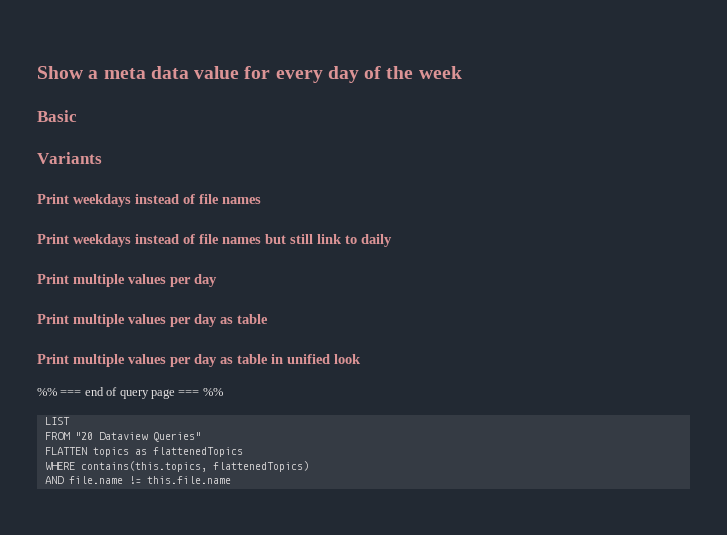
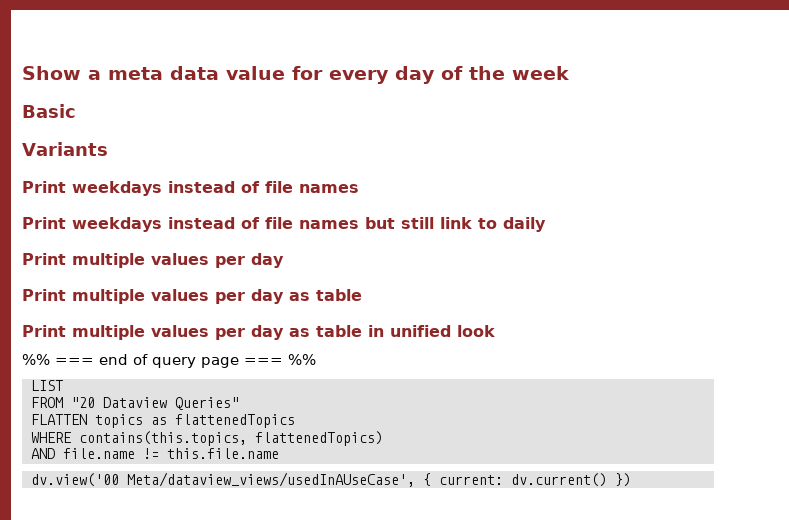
(231, 480) none -> [31,472,631,487] // dv.view('00 Meta/dataview_views/usedInAUseCase', { current: dv.current() })

